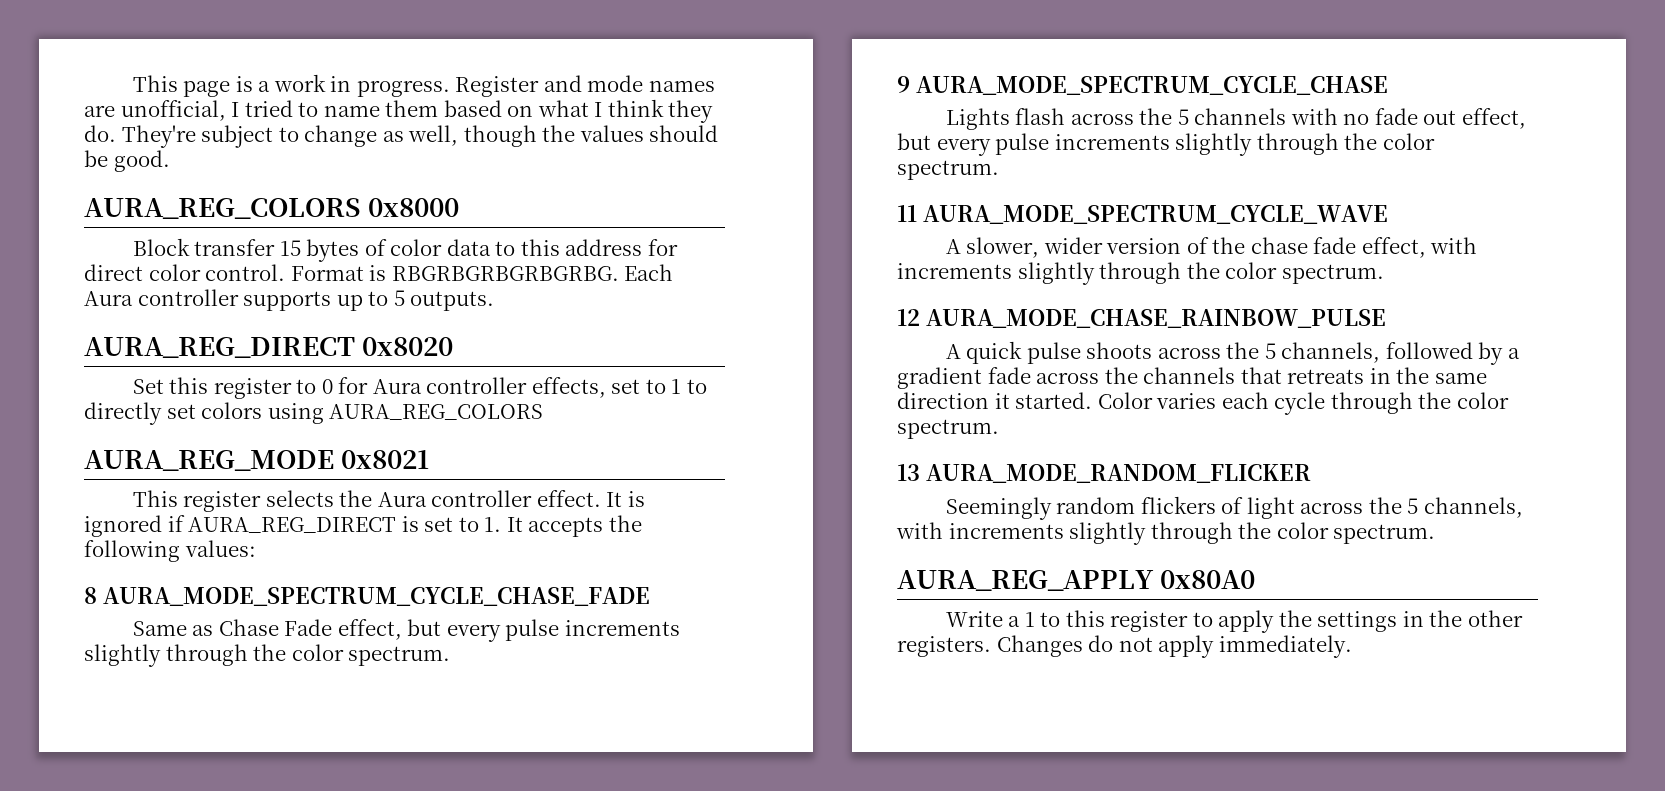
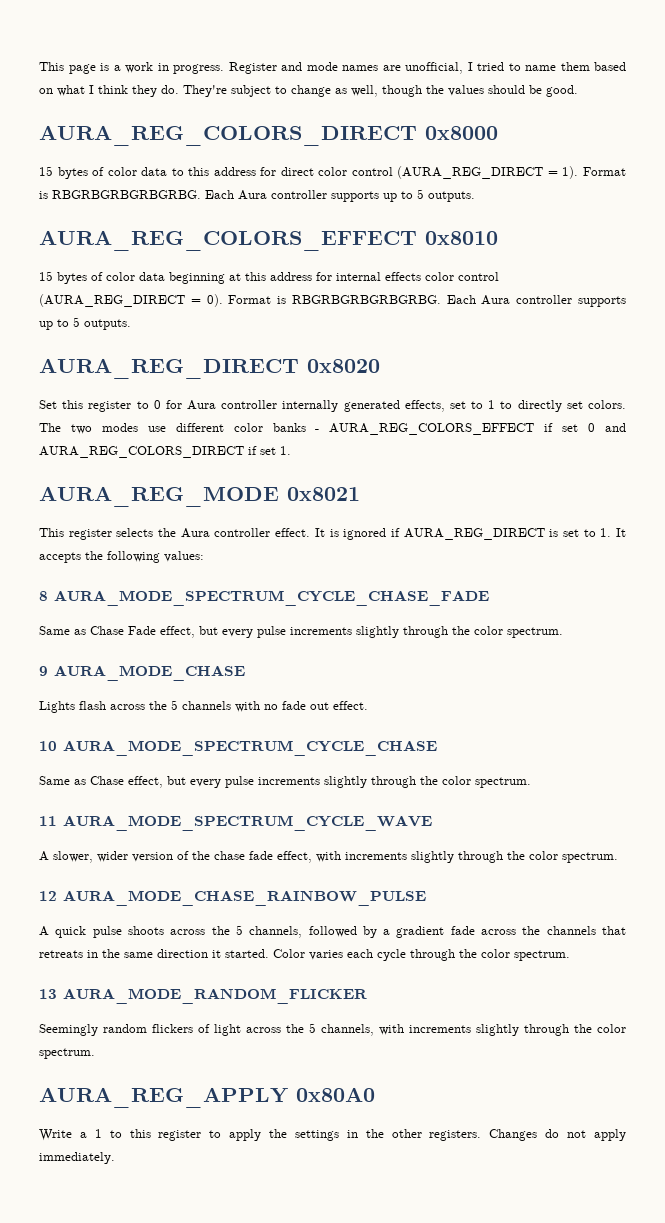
[84,198,361,219] AURA_REG_COLORS -> [39,125,417,146] AURA_REG_COLORS_DIRECT
[132,238,276,256] Block transfer -> (498, 133) none
[205,264,286,281] control. -> [351,166,626,179] [39,189,475,202] [39,230,498,251] [39,271,499,284] [39,294,223,307] control (AURA_REG_DIRECT = 1). Format is RBGRBGRBGRBGRBG. Each Aura controller supports up to 5 outputs. // AURA_REG_COLORS_EFFECT 0x8010 // 15 bytes of color data beginning at this address for internal effects color control (AURA_REG_DIRECT = 0).
(528, 385) none -> [282,400,400,412] internally generated
[201,402,544,424] colors using AURA_REG_COLORS -> [588,400,626,409] [39,423,626,435] [39,446,291,458] colors. The two modes use different color banks - AURA_REG_COLORS_EFFECT if set 0 and AURA_REG_COLORS_DIRECT if set 1.
[916,76,1388,95] AURA_MODE_SPECTRUM_CYCLE_CHASE -> [54,665,245,681] AURA_MODE_CHASE
(1457, 117) none -> [333,701,368,710] [39,740,437,756] [39,776,124,785] effect. // 10 AURA_MODE_SPECTRUM_CYCLE_CHASE // Same as Chase

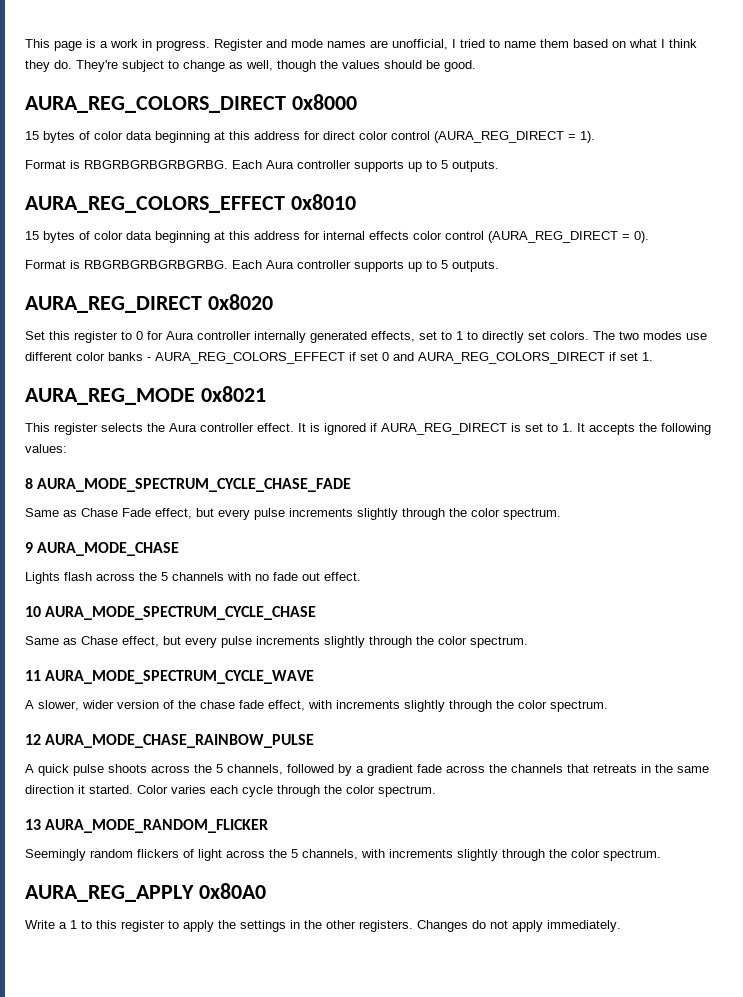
[171,168,184,176] to -> [155,131,225,143] beginning at
(579, 172) none -> (595, 137) //
(223, 300) none -> (649, 237) //

